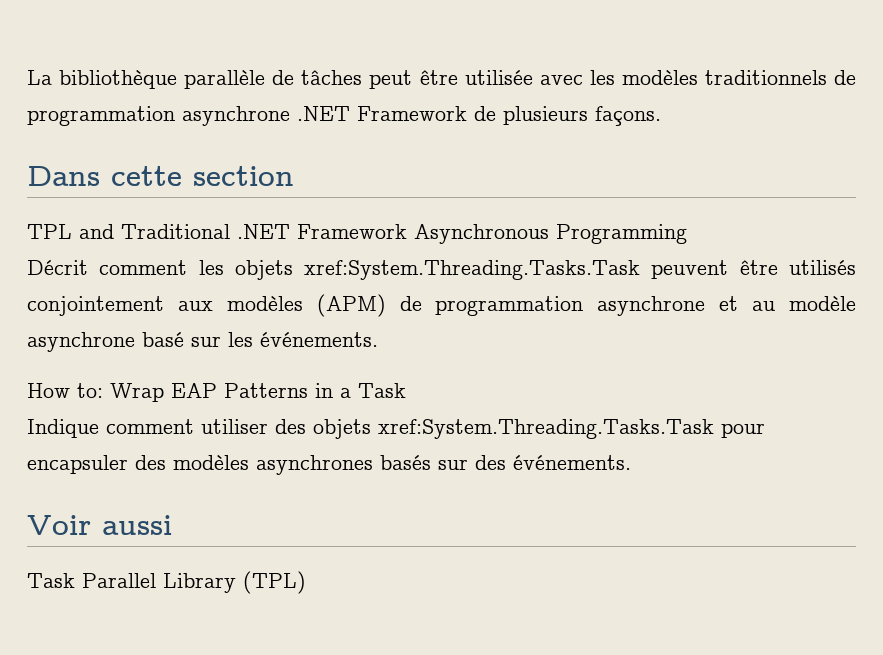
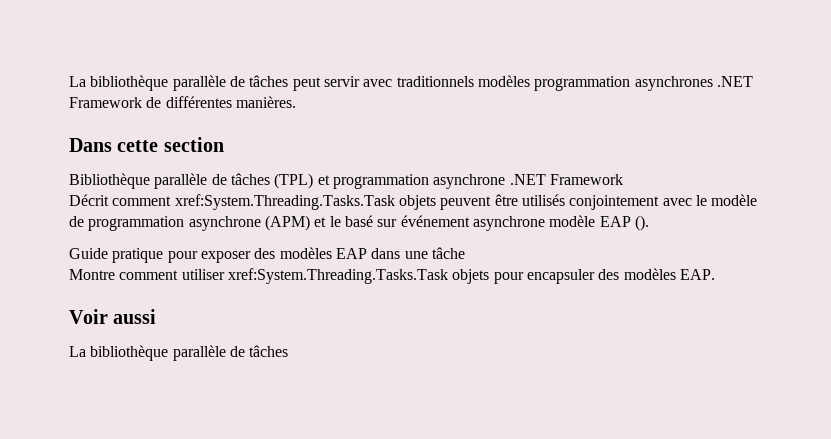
[419,70,857,85] [27,106,290,126] être utilisée avec les modèles traditionnels de programmation asynchrone -> [323,75,713,91] servir avec traditionnels modèles programmation asynchrones
[503,106,661,126] plusieurs façons. -> [165,96,296,108] différentes manières.
[27,224,687,244] TPL and Traditional .NET Framework Asynchronous Programming -> [69,173,623,189] Bibliothèque parallèle de tâches (TPL) et programmation asynchrone .NET Framework
[198,260,641,280] les objets xref:System.Threading.Tasks.Task -> [174,194,436,210] xref:System.Threading.Tasks.Task objets
[177,294,857,317] [27,332,378,352] [27,383,406,402] [27,419,765,439] [27,455,631,475] [27,515,172,535] [27,571,306,594] aux modèles (APM) de programmation asynchrone et au modèle asynchrone basé sur les événements. // How to: Wrap EAP Patterns in a Task // Indique comment utiliser des objets xref:System.Threading.Tasks.Task pour encapsuler des modèles asynchrones basés sur des événements. // Voir aussi // Task Parallel Library (TPL) -> [662,194,758,206] [69,215,649,231] [69,247,465,263] [69,268,715,284] [69,309,157,324] [69,345,289,361] avec le modèle de programmation asynchrone (APM) et le basé sur événement asynchrone modèle EAP (). // Guide pratique pour exposer des modèles EAP dans une tâche // Montre comment utiliser xref:System.Threading.Tasks.Task objets pour encapsuler des modèles EAP. // Voir aussi // La bibliothèque parallèle de tâches

